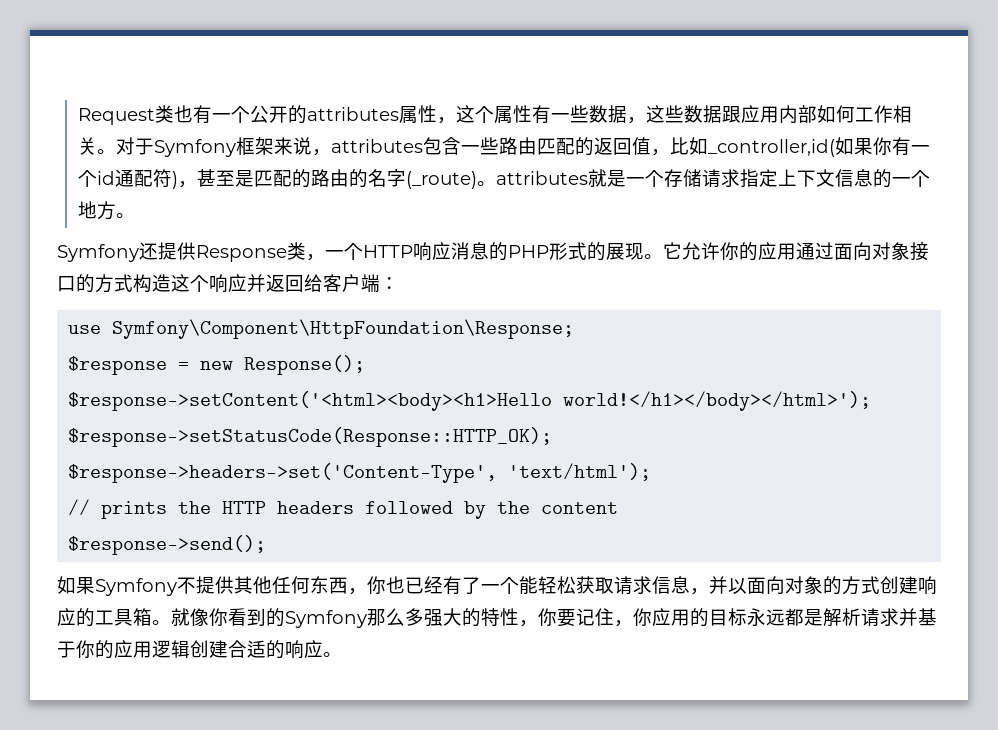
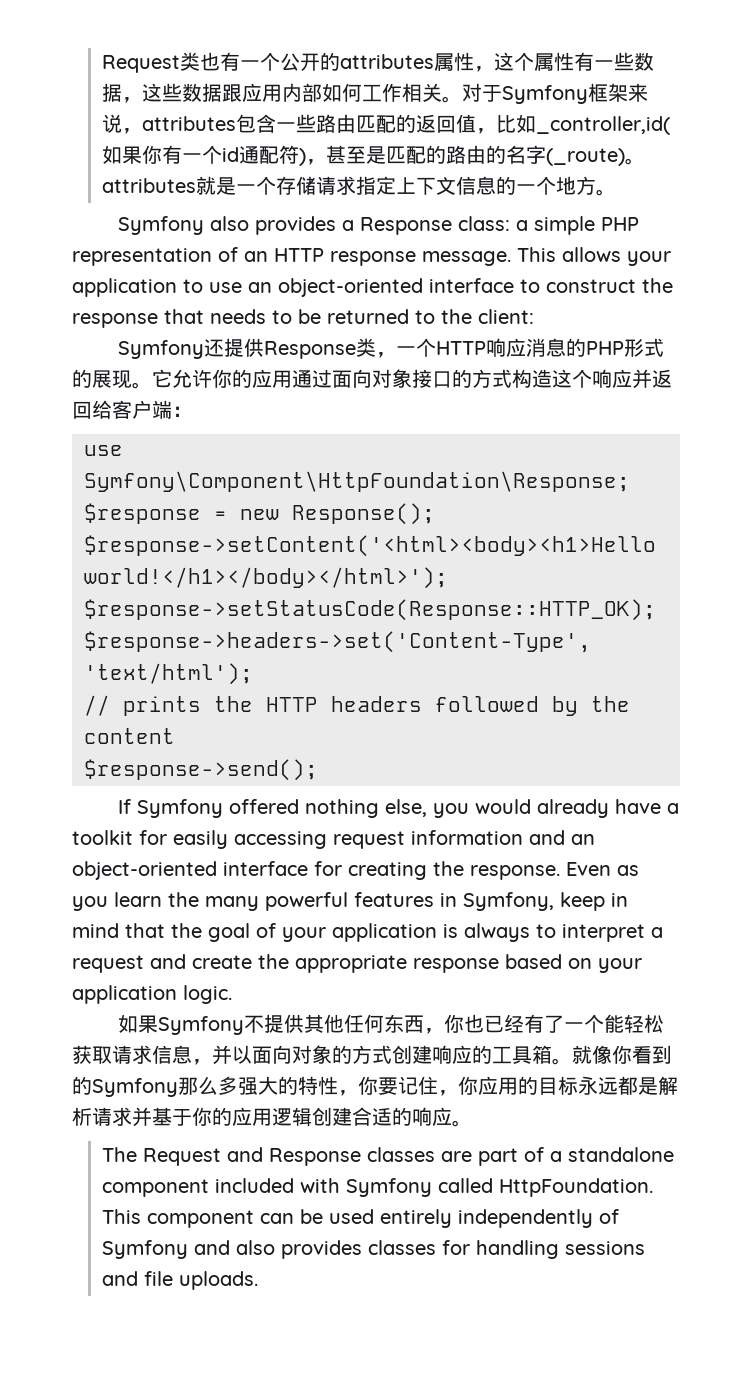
(135, 215) none -> [117,216,639,235] [72,247,671,266] [72,278,673,297] [72,309,534,328] // Symfony also provides a Response class: a simple PHP representation of an HTTP response message. This allows your application to use an object-oriented interface to construct the response that needs to be returned to the client:
(267, 545) none -> [117,799,679,818] [72,830,595,849] [72,861,639,880] [72,892,628,911] [72,923,663,942] [72,954,642,973] [72,985,232,1004] // If Symfony offered nothing else, you would already have a toolkit for easily accessing request information and an object-oriented interface for creating the response. Even as you learn the many powerful features in Symfony, keep in mind that the goal of your application is always to interpret a request and create the appropriate response based on your application logic.
(342, 654) none -> [102,1147,675,1166] [102,1178,654,1197] [102,1209,620,1228] [102,1240,646,1259] [102,1271,259,1290] // The Request and Response classes are part of a standalone component included with Symfony called HttpFoundation. This component can be used entirely independently of Symfony and also provides classes for handling sessions and file uploads.

